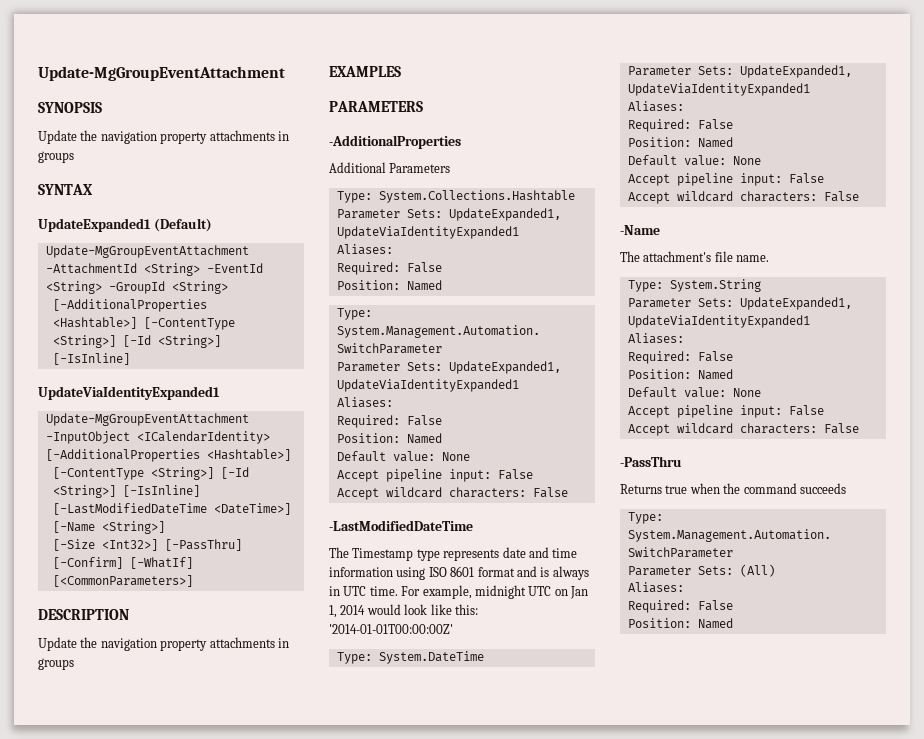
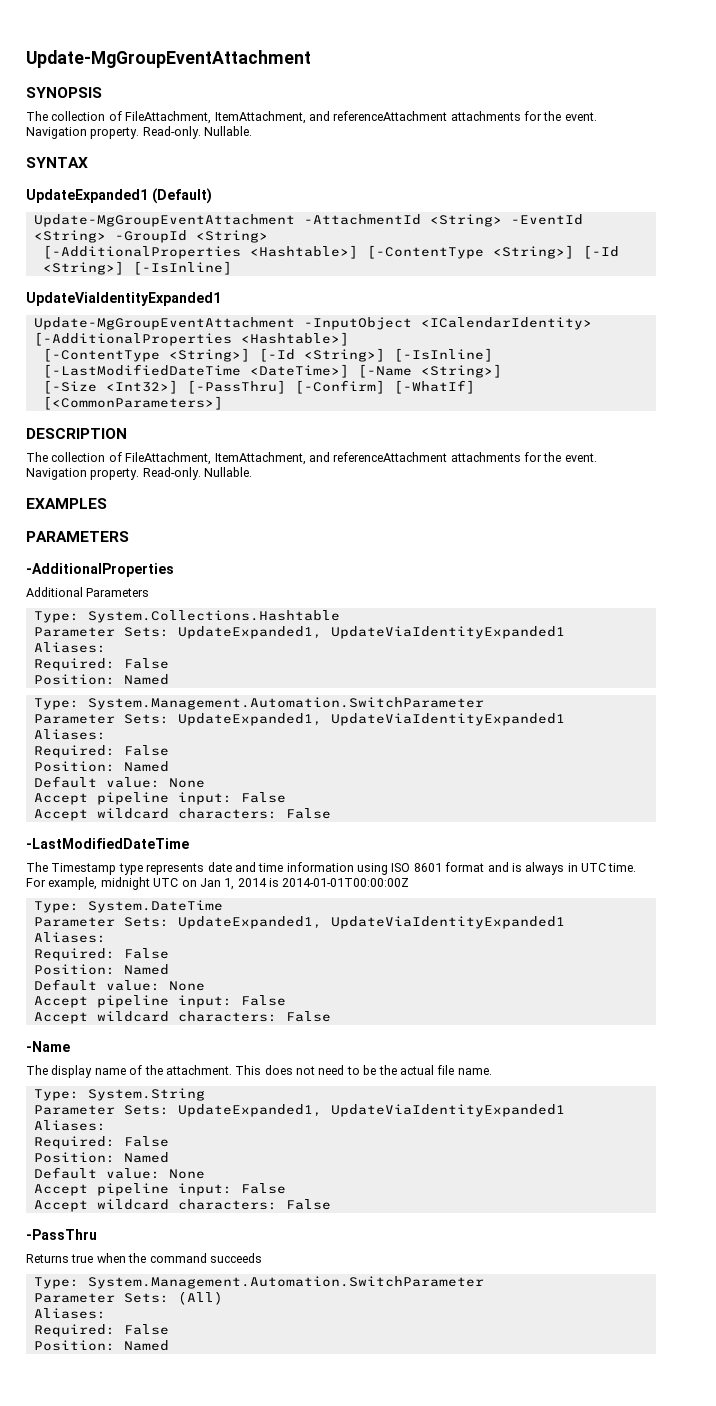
[38,130,289,144] [38,151,74,163] Update the navigation property attachments in groups -> [26,111,597,124] [26,126,253,139] The collection of FileAttachment, ItemAttachment, and referenceAttachment attachments for the event. Navigation property. Read-only. Nullable.
[38,637,289,651] [38,658,74,670] Update the navigation property attachments in groups -> [26,452,597,465] [26,467,253,480] The collection of FileAttachment, ItemAttachment, and referenceAttachment attachments for the event. Navigation property. Read-only. Nullable.
[366,604,478,615] [329,624,453,634] would look like this: '2014-01-01T00:00:00Z' -> [269,878,410,887] is 2014-01-01T00:00:00Z
[643,251,712,262] attachment's -> [51,1065,434,1078] display name of the attachment. This does not need to be the actual

